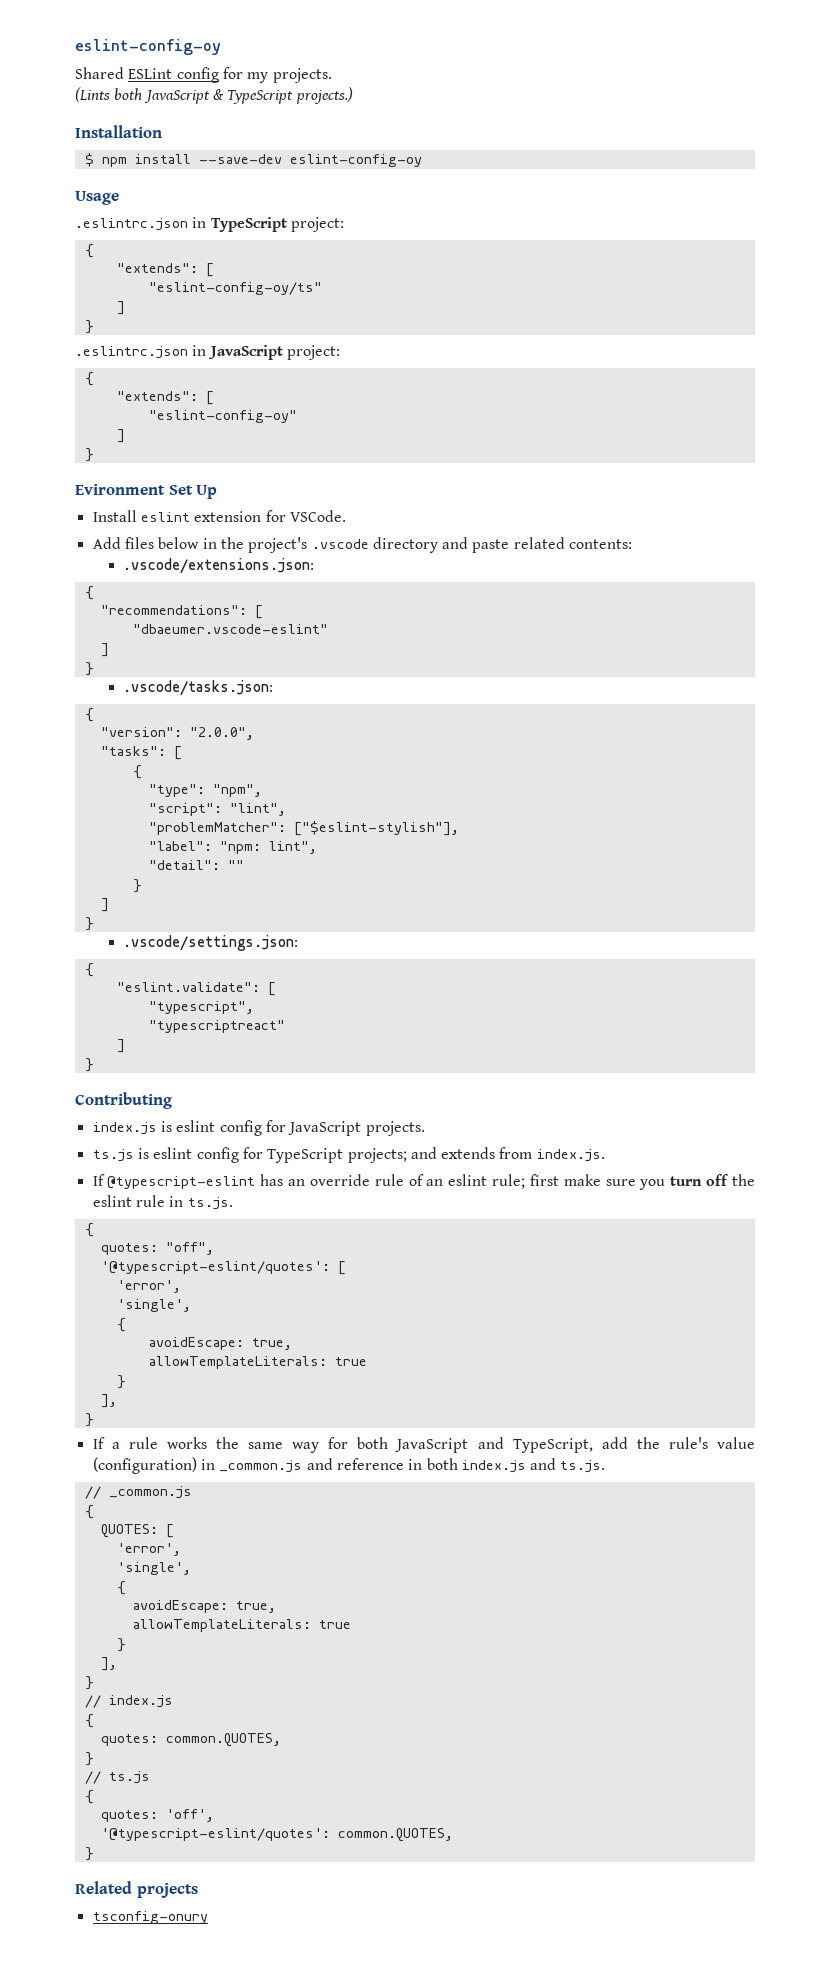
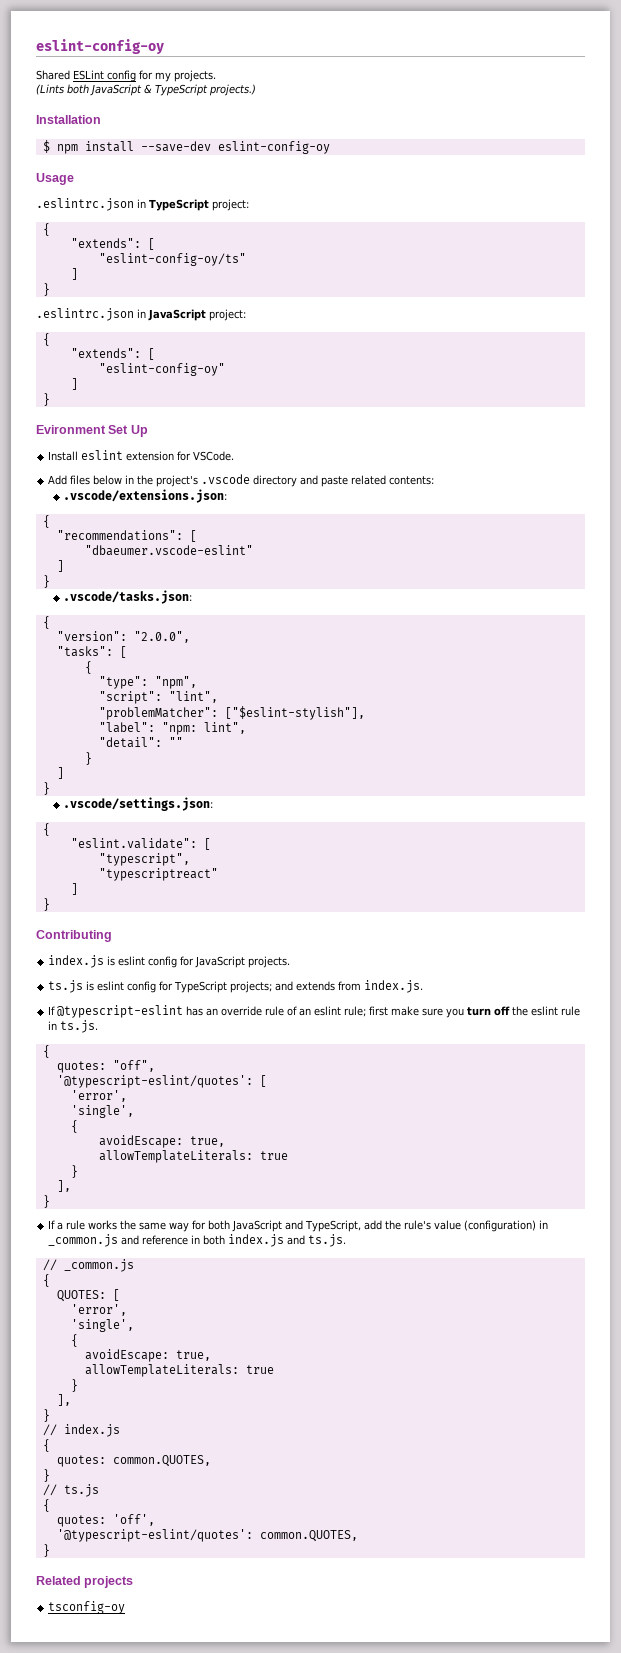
[92,1911,208,1924] tsconfig-onury -> [48,1601,126,1614] tsconfig-oy

